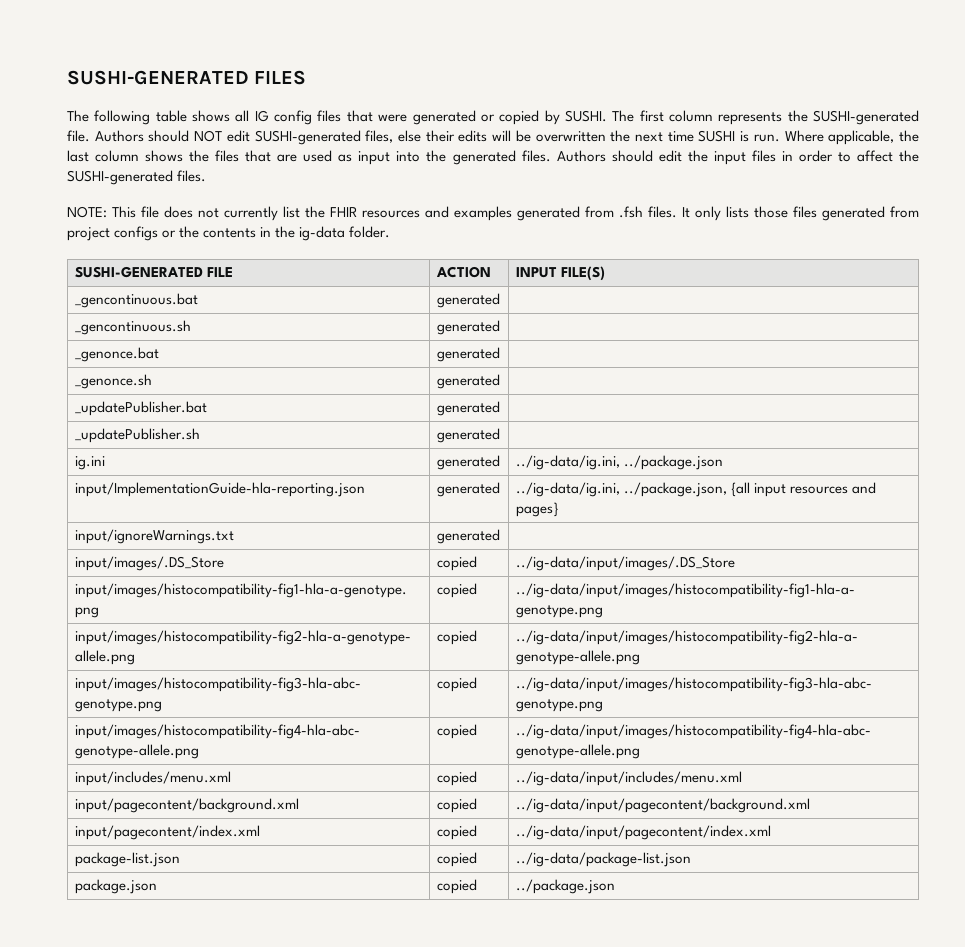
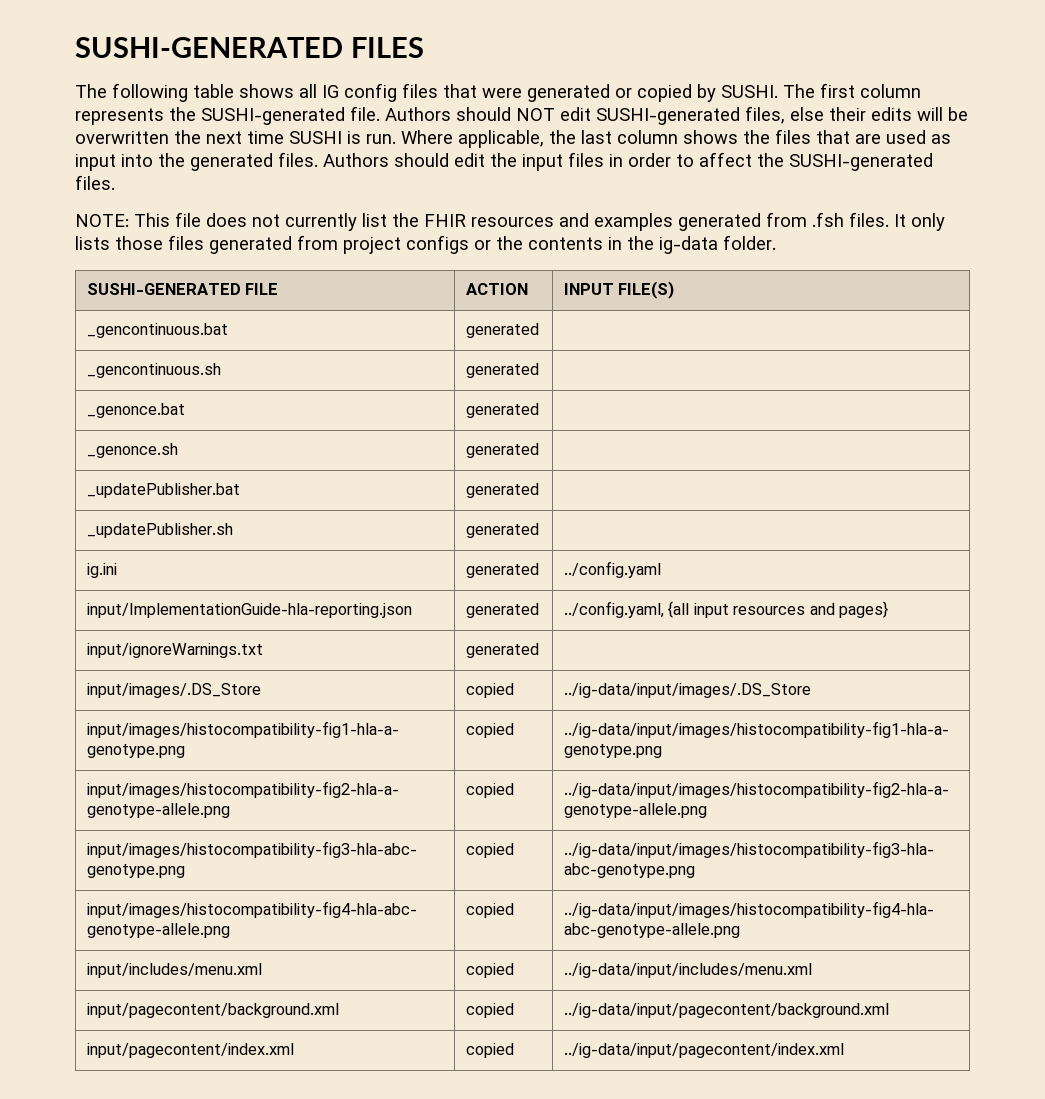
[515,455,723,470] ../ig-data/ig.ini, ../package.json -> [563,561,661,578] ../config.yaml
[515,482,727,497] ../ig-data/ig.ini, ../package.json, -> [563,601,664,618] ../config.yaml,
[74,852,180,867] [436,852,477,867] [515,852,691,867] [74,879,157,894] [436,879,477,894] [515,879,615,894] // package-list.json | copied | ../ig-data/package-list.json // package.json | copied | ../package.json -> (844, 1050) none

